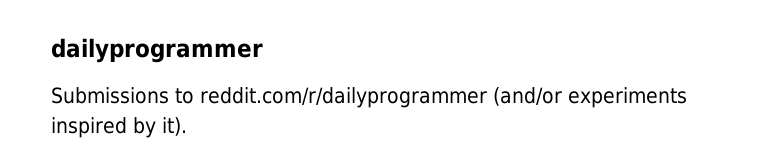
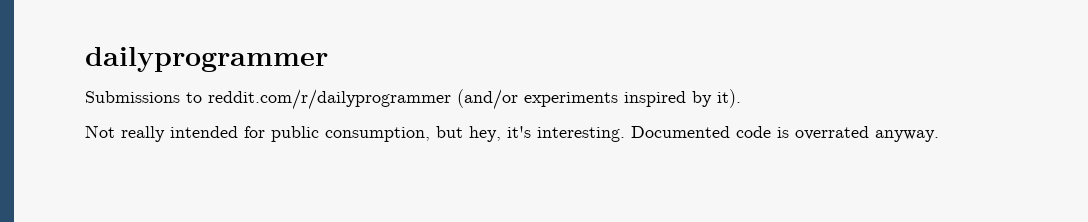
(187, 126) none -> [85,125,939,142] // Not really intended for public consumption, but hey, it's interesting. Documented code is overrated anyway.

